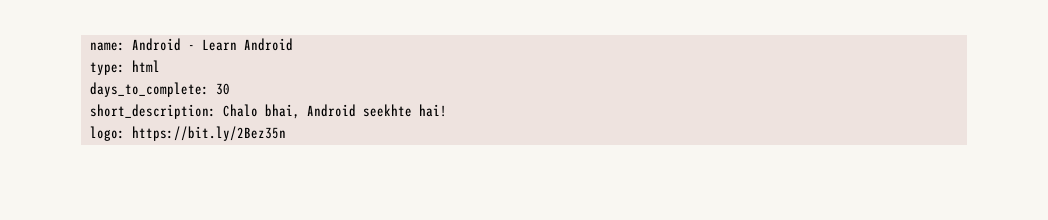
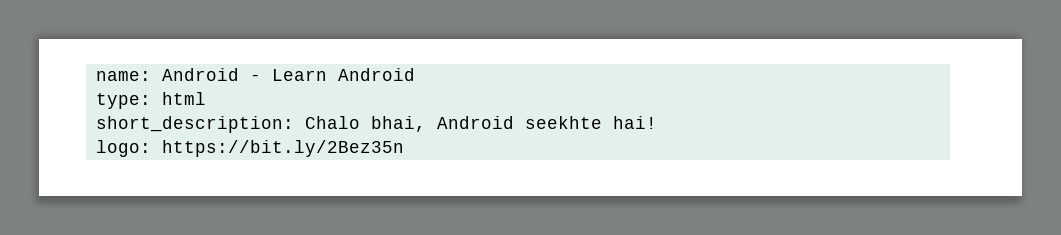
[90,82,231,97] // days_to_complete: 30 -> (206, 98) none

